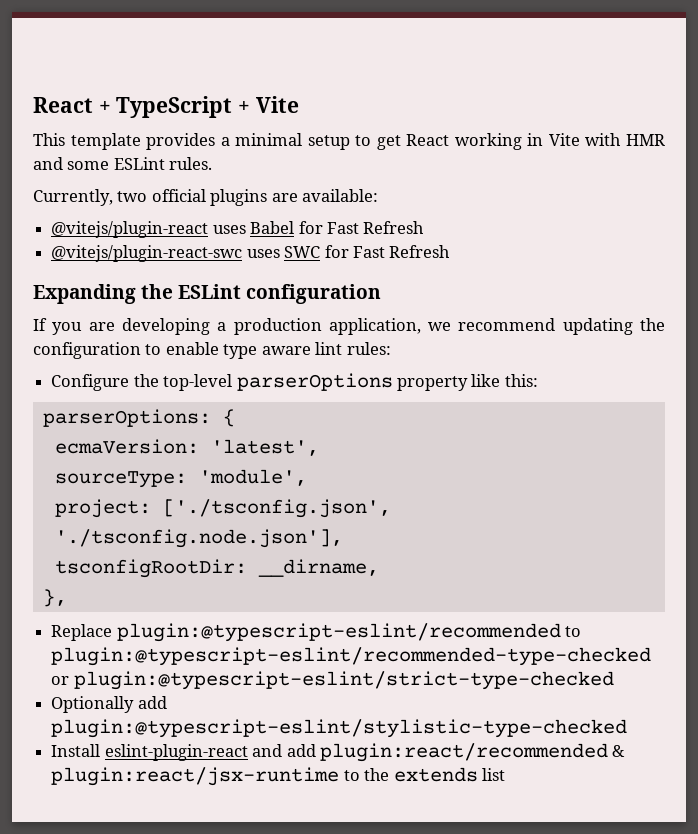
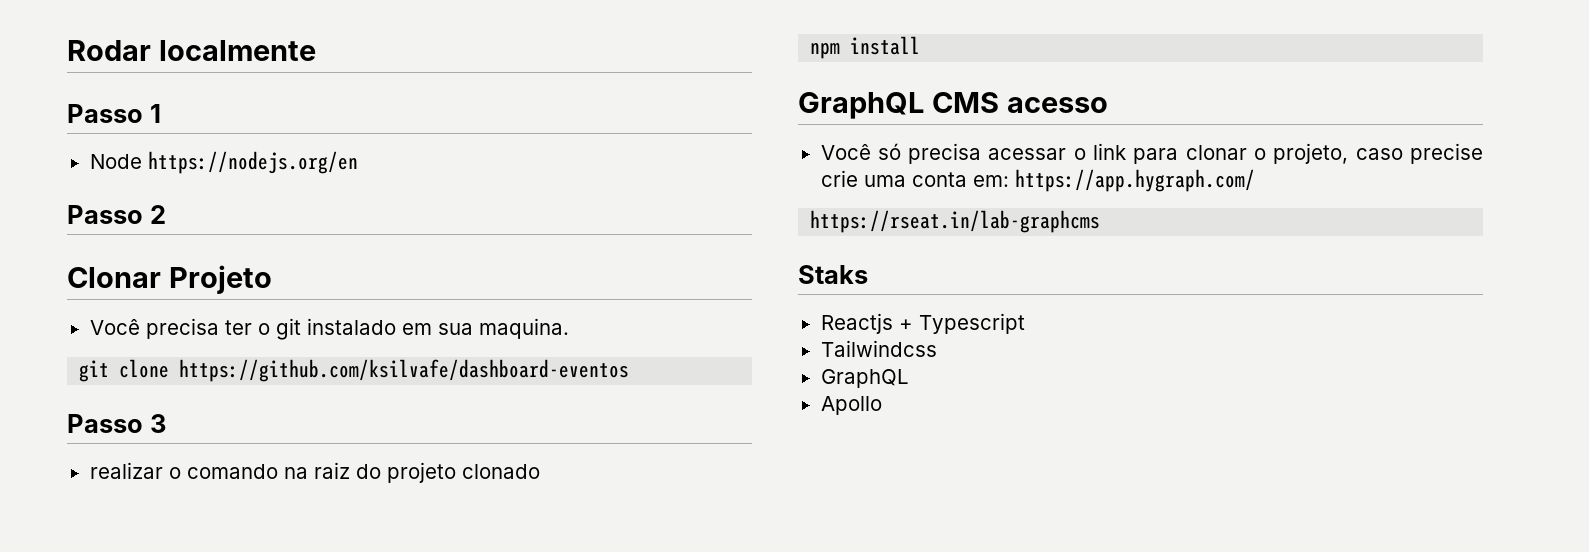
[33,96,299,118] [33,133,666,150] [33,157,213,170] [33,189,379,206] [51,221,425,238] [51,245,451,262] [33,284,382,304] [33,318,665,335] [33,342,391,359] [51,373,538,391] [42,409,235,427] [54,439,319,456] [54,469,307,488] [54,499,391,518] [54,529,343,548] [54,559,379,578] [42,589,67,607] [51,623,582,642] [51,647,652,666] [51,671,614,690] [51,696,167,713] [51,719,628,738] [51,743,626,762] [51,767,505,786] React + TypeScript + Vite // This template provides a minimal setup to get React working in Vite with HMR and some ESLint rules. // Currently, two official plugins are available: // @vitejs/plugin-react uses Babel for Fast Refresh // @vitejs/plugin-react-swc uses SWC for Fast Refresh // Expanding the ESLint configuration // If you are developing a production application, we recommend updating the configuration to enable type aware lint rules: // Configure the top-level parserOptions property like this: // parserOptions: { // ecmaVersion: 'latest', // sourceType: 'module', // project: ['./tsconfig.json', './tsconfig.node.json'], // tsconfigRootDir: __dirname, // }, // Replace plugin:@typescript-eslint/recommended to plugin:@typescript-eslint/recommended-type-checked or plugin:@typescript-eslint/strict-type-checked // Optionally add plugin:@typescript-eslint/stylistic-type-checked // Install eslint-plugin-react and add plugin:react/recommended & plugin:react/jsx-runtime to the extends list -> [67,40,316,61] [67,104,161,123] [89,151,358,174] [67,205,166,224] [67,265,272,294] [89,318,569,340] [79,359,630,382] [67,414,166,433] [89,462,540,483] [810,36,921,59] [798,92,1108,119] [820,143,1483,164] [820,169,1255,192] [810,210,1101,233] [798,265,868,284] [820,313,1025,334] [820,340,937,357] [820,369,909,388] [820,396,882,415] Rodar localmente // Passo 1 // Node https://nodejs.org/en // Passo 2 // Clonar Projeto // Você precisa ter o git instalado em sua maquina. // git clone https://github.com/ksilvafe/dashboard-eventos // Passo 3 // realizar o comando na raiz do projeto clonado // npm install // GraphQL CMS acesso // Você só precisa acessar o link para clonar o projeto, caso precise crie uma conta em: https://app.hygraph.com/ // https://rseat.in/lab-graphcms // Staks // Reactjs + Typescript // Tailwindcss // GraphQL // Apollo

